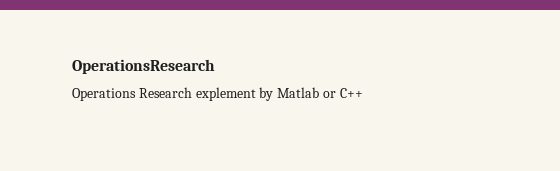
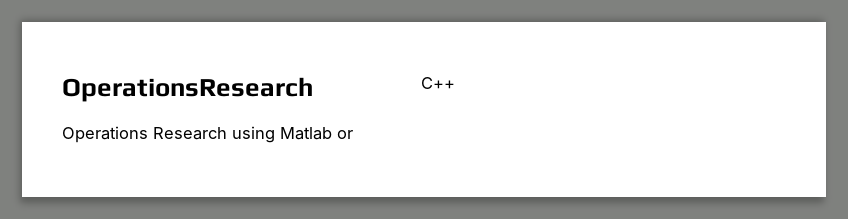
[195,87,274,101] explement by -> [232,126,275,143] using

